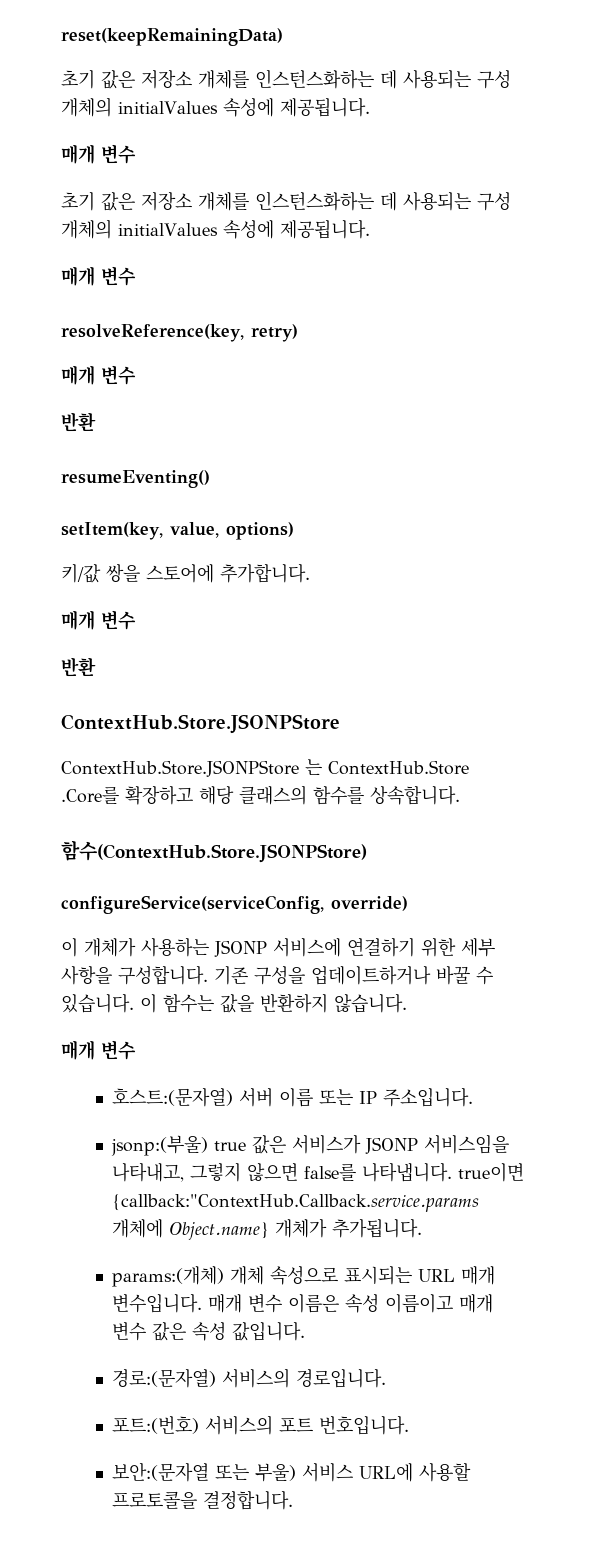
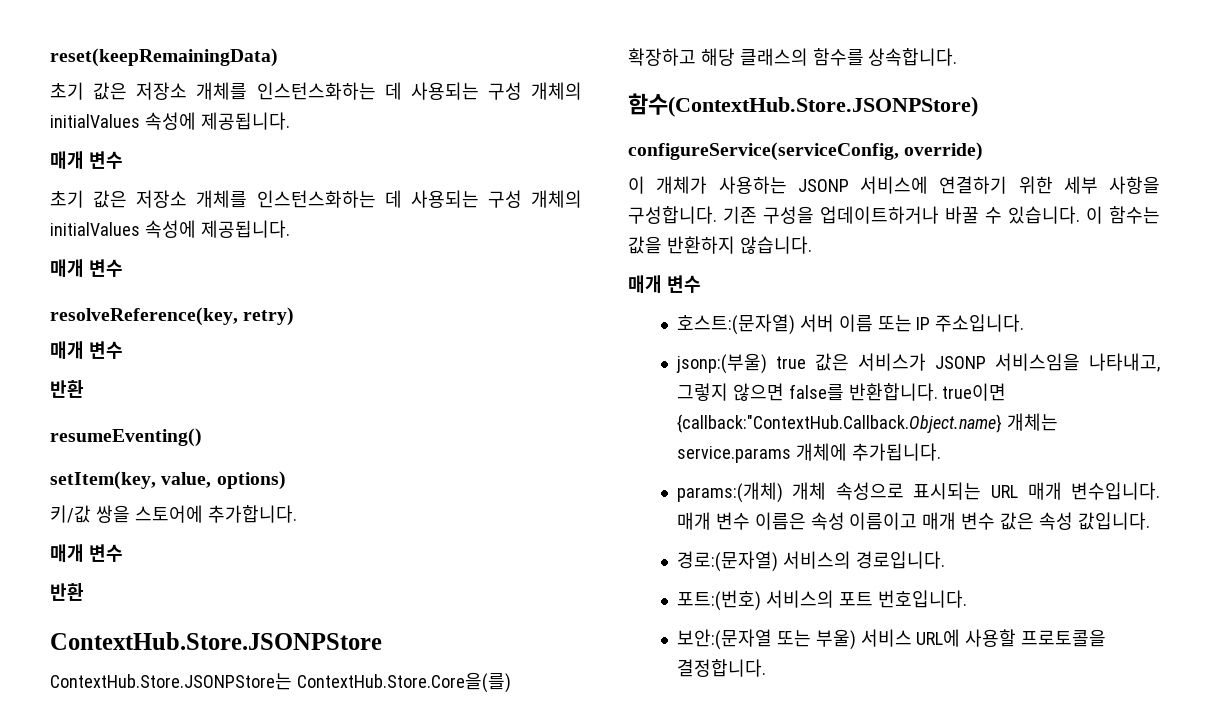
[61,759,469,777] [61,786,119,804] ContextHub.Store.JSONPStore 는 ContextHub.Store .Core를 -> [50,672,511,693] ContextHub.Store.JSONPStore는 ContextHub.Store.Core을(를)
[362,1162,525,1182] [112,1194,480,1212] [112,1219,328,1240] 나타냅니다. true이면 {callback:"ContextHub.Callback.service.params 개체에 Object.name} 개체가 -> [848,383,1007,401] [676,413,1058,433] [676,443,847,463] 반환합니다. true이면 {callback:"ContextHub.Callback.Object.name} 개체는 service.params 개체에

